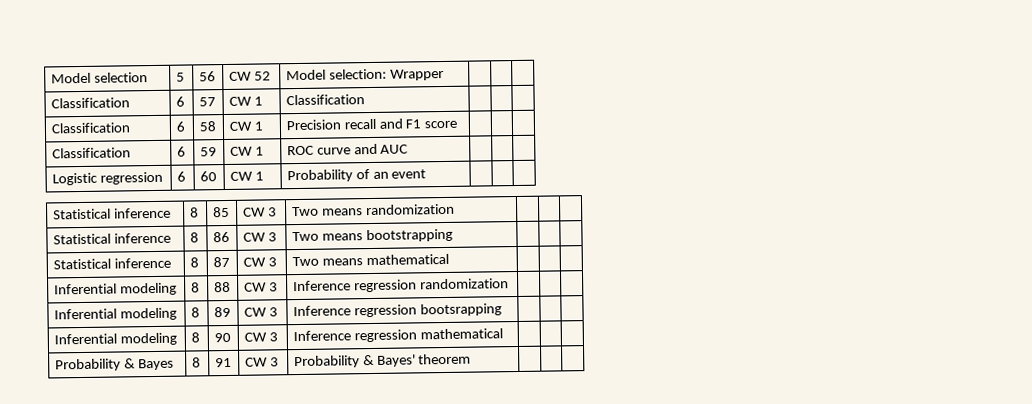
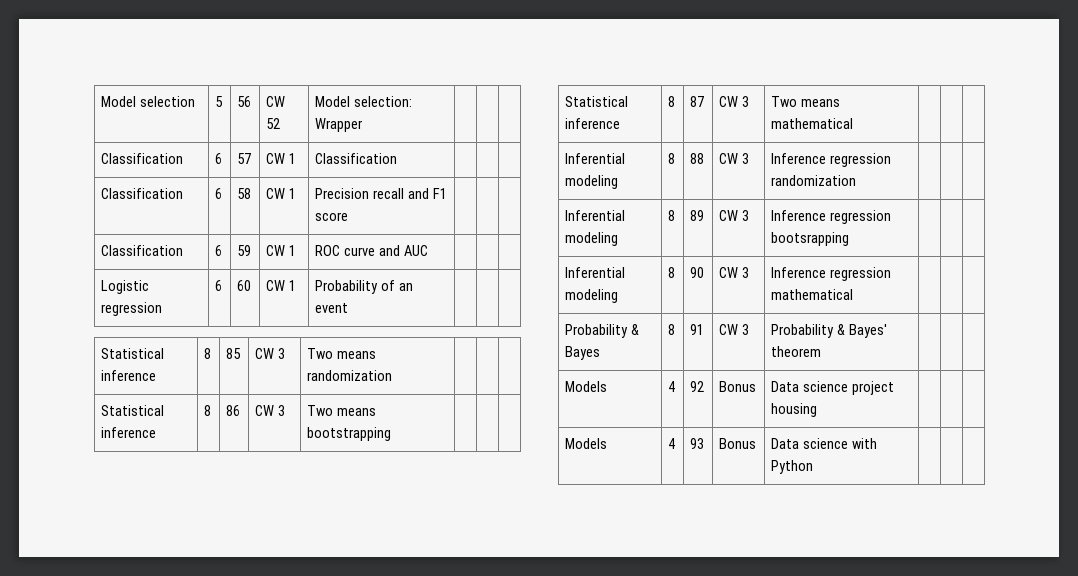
(472, 359) none -> [565,381,608,392] [668,381,676,392] [690,381,705,392] [719,381,757,392] [771,381,894,395] [771,403,818,417] [565,438,608,449] [668,438,676,449] [690,438,705,449] [719,438,757,449] [771,438,877,449] [771,460,814,474] // Models | 4 | 92 | Bonus | Data science project housing | | | // Models | 4 | 93 | Bonus | Data science with Python | | |

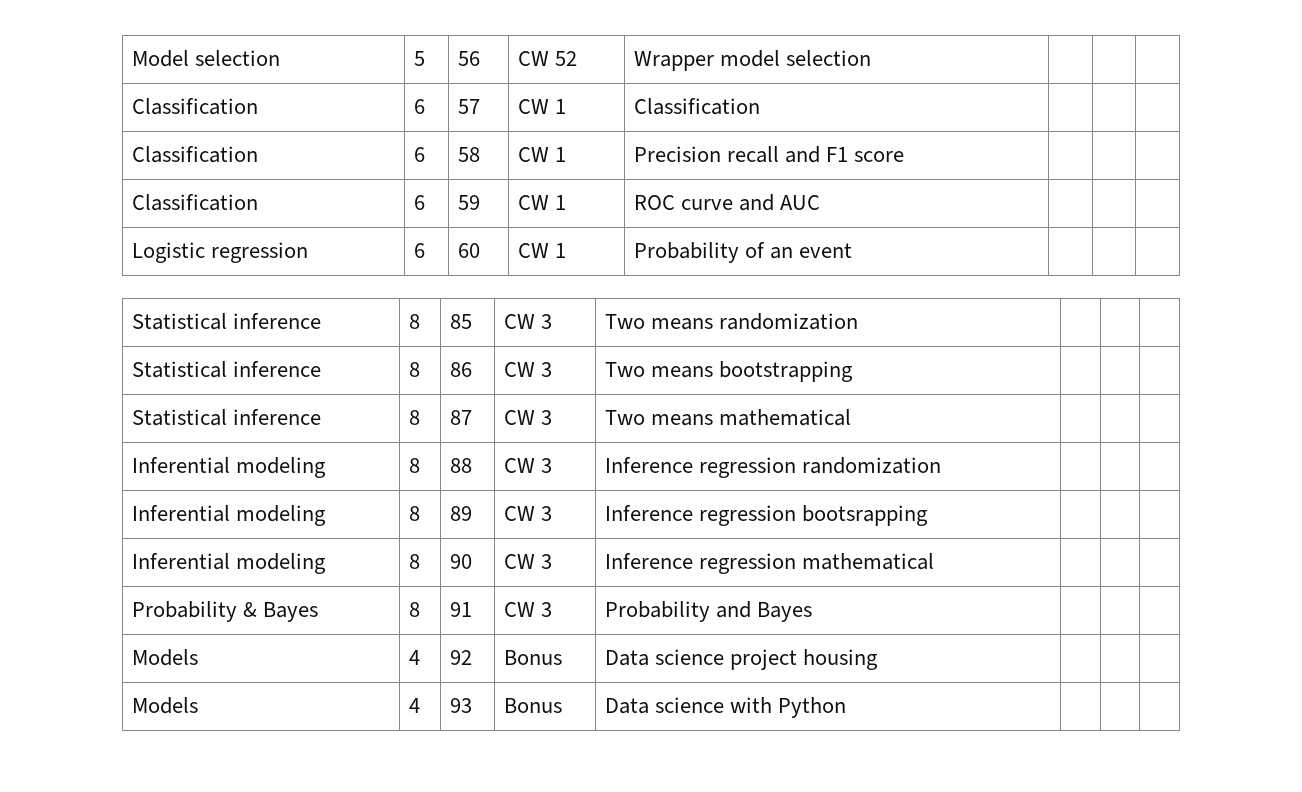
[315,96,412,107] Model selection: -> (577, 58) none
(363, 125) none -> [719,50,871,67] model selection
[836,324,887,338] [771,346,822,357] & Bayes' theorem -> [715,601,812,622] and Bayes

